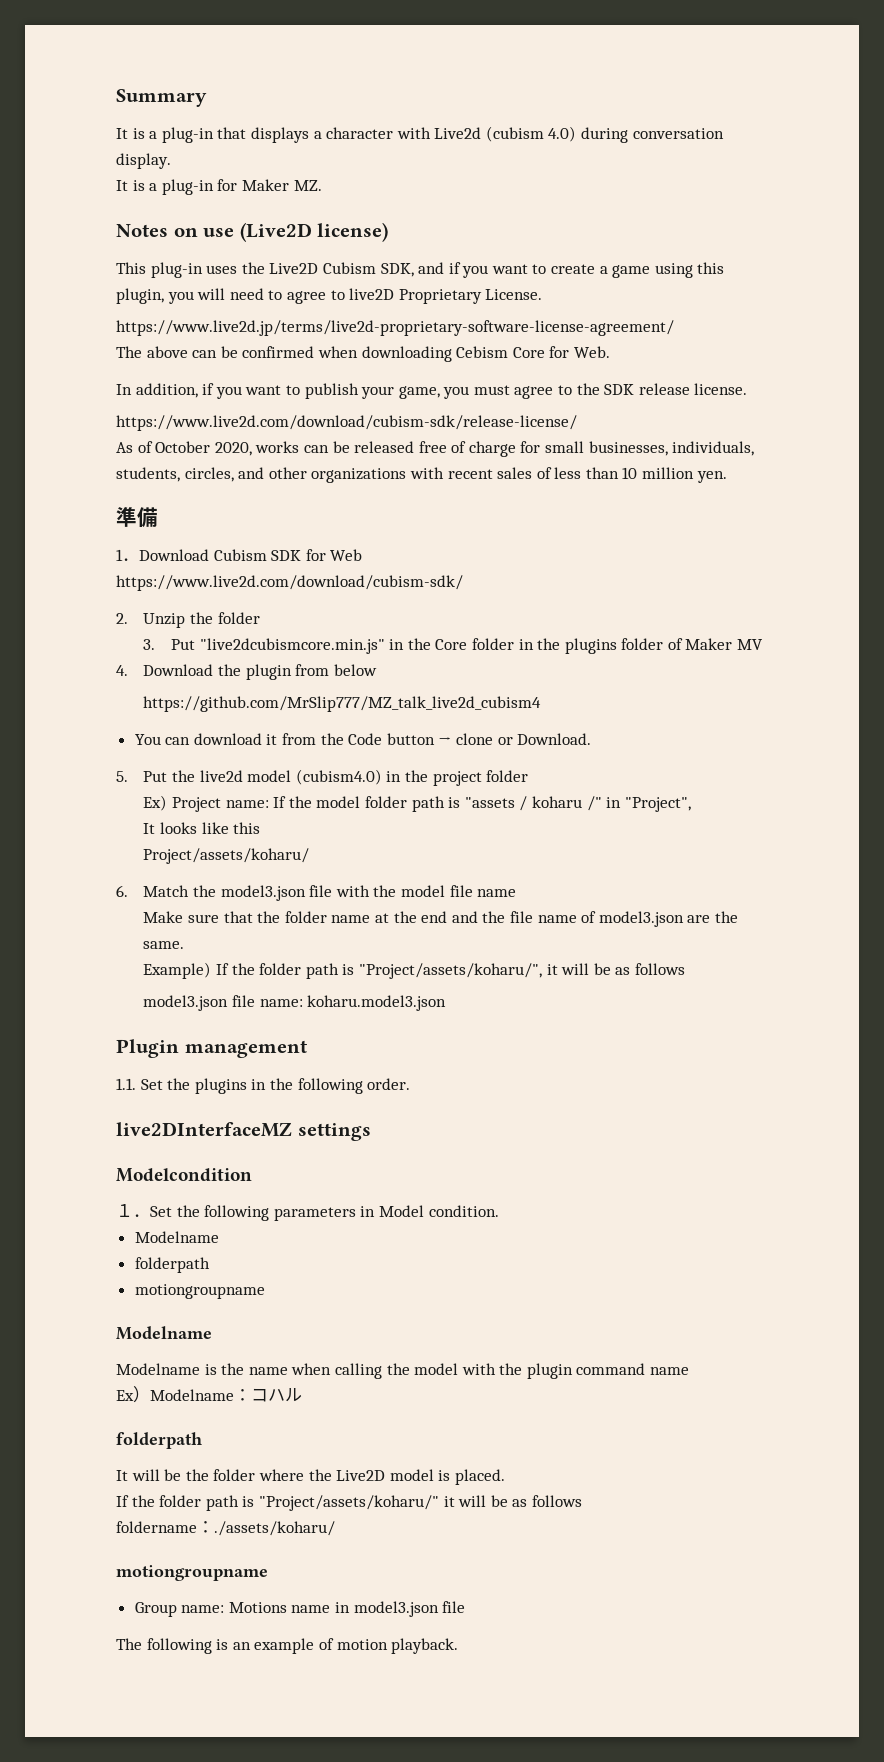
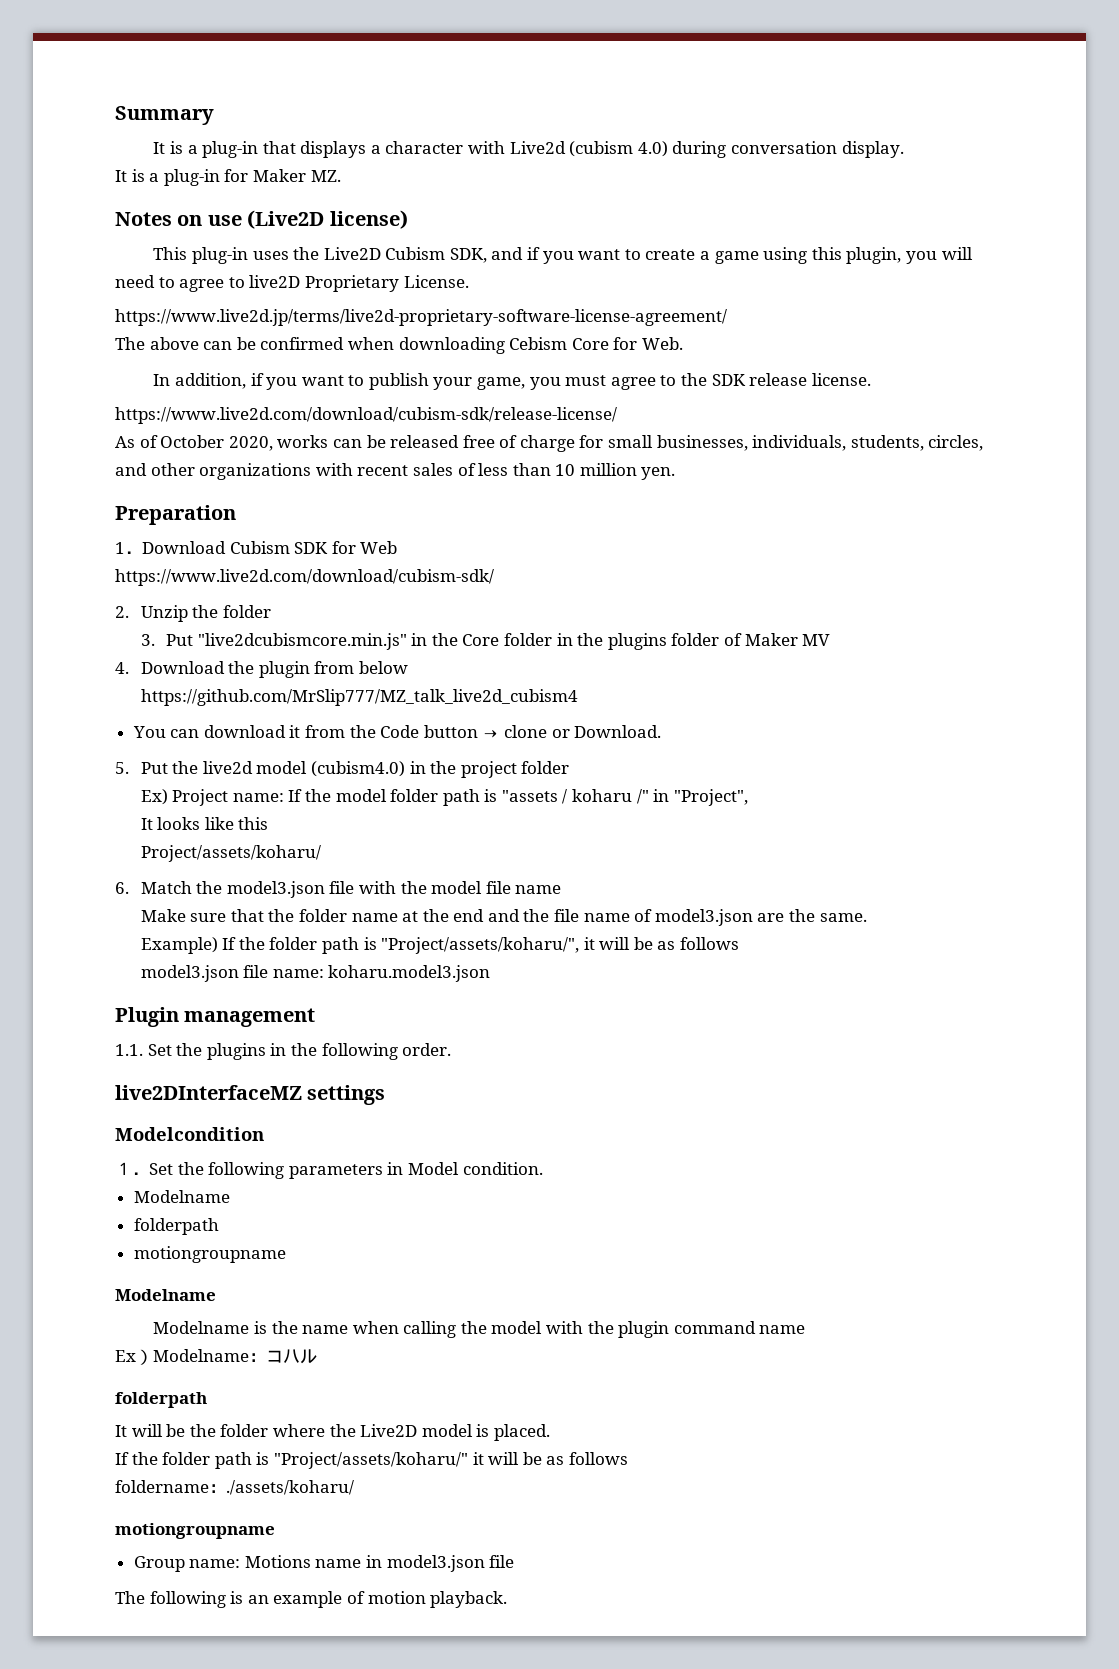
[116,507,158,528] 準備 -> [115,505,236,525] Preparation

